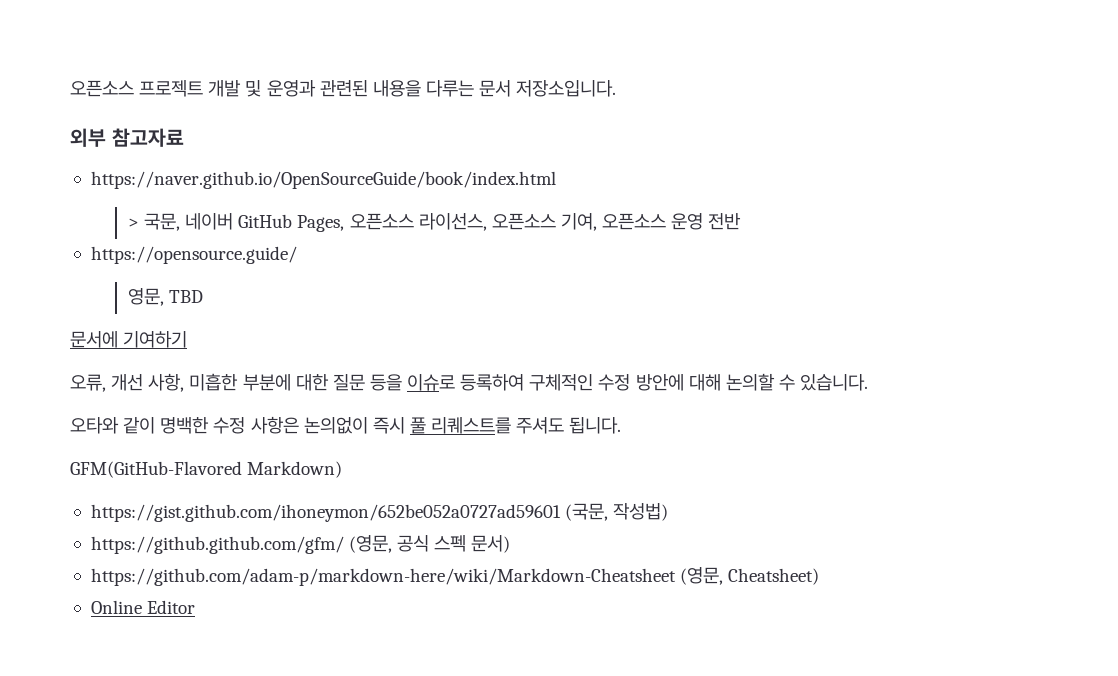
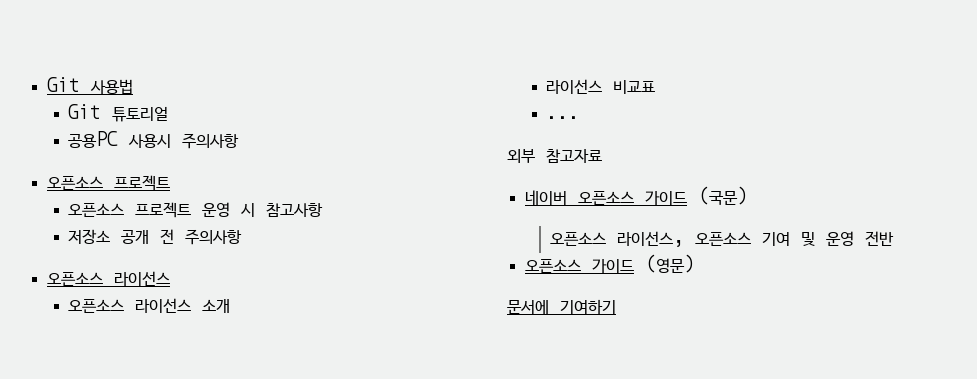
[70,80,617,97] [70,128,184,147] [90,171,556,189] [127,213,345,232] 오픈소스 프로젝트 개발 및 운영과 관련된 내용을 다루는 문서 저장소입니다. // 외부 참고자료 // https://naver.github.io/OpenSourceGuide/book/index.html // > 국문, 네이버 GitHub Pages, -> [46,77,133,94] [68,104,169,122] [68,131,240,149] [46,175,170,191] [68,202,324,218] [68,229,243,245] [46,271,170,286] [68,298,231,313] [546,79,656,94] [546,116,580,119] [507,149,602,163] [524,186,748,206] Git 사용법 // Git 튜토리얼 // 공용PC 사용시 주의사항 // 오픈소스 프로젝트 // 오픈소스 프로젝트 운영 시 참고사항 // 저장소 공개 전 주의사항 // 오픈소스 라이선스 // 오픈소스 라이선스 소개 // 라이선스 비교표 // ... // 외부 참고자료 // 네이버 오픈소스 가이드 (국문) //
[560,213,667,231] 기여, 오픈소스 -> [762,232,816,246] 기여 및
[90,246,297,264] [127,288,204,306] https://opensource.guide/ // 영문, TBD -> [524,254,695,273] 오픈소스 가이드 (영문)
[70,373,869,392] [70,416,622,434] [70,461,343,478] [90,503,669,522] [90,535,511,554] [90,567,820,586] [90,600,196,614] // 오류, 개선 사항, 미흡한 부분에 대한 질문 등을 이슈로 등록하여 구체적인 수정 방안에 대해 논의할 수 있습니다. // 오타와 같이 명백한 수정 사항은 논의없이 즉시 풀 리퀘스트를 주셔도 됩니다. // GFM(GitHub-Flavored Markdown) // https://gist.github.com/ihoneymon/652be052a0727ad59601 (국문, 작성법) // https://github.github.com/gfm/ (영문, 공식 스펙 문서) // https://github.com/adam-p/markdown-here/wiki/Markdown-Cheatsheet (영문, Cheatsheet) // Online Editor -> (616, 306) none

